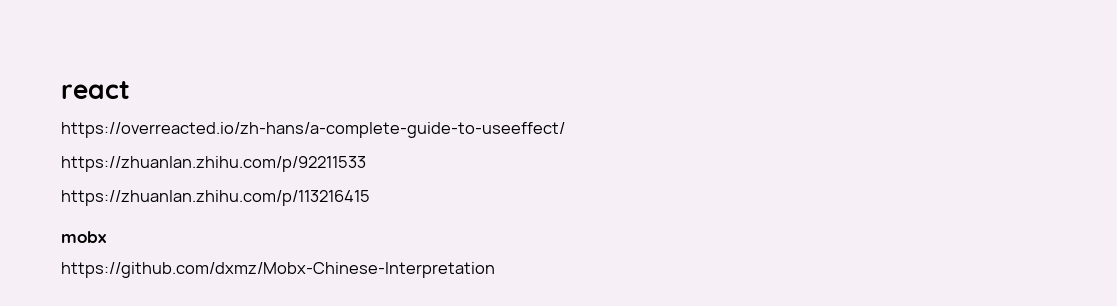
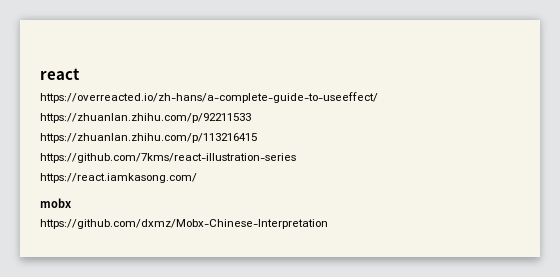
(370, 198) none -> [40,153,296,163] [40,173,197,183] // https://github.com/7kms/react-illustration-series // https://react.iamkasong.com/

